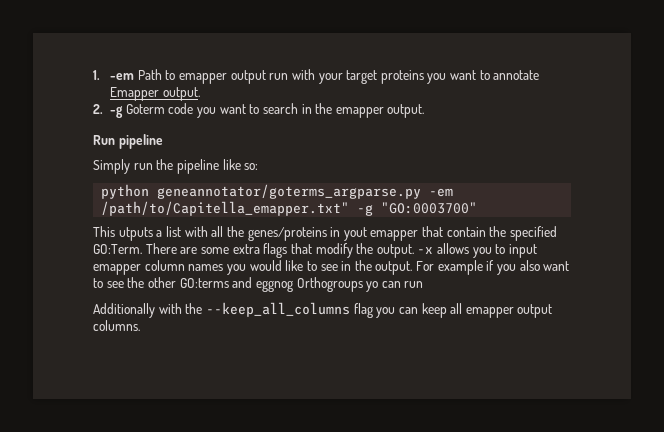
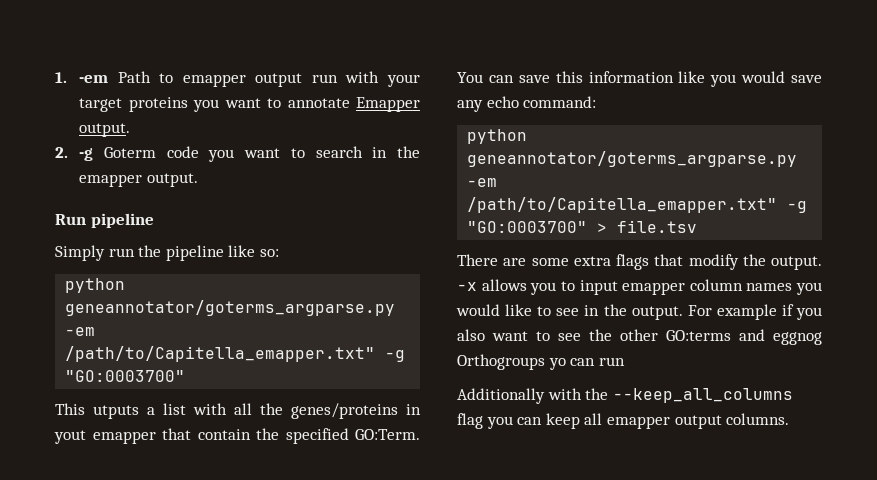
(142, 249) none -> [457,71,822,87] [457,96,597,112] [467,129,528,144] [467,151,798,167] [467,178,498,187] [467,197,808,213] [467,220,698,233] You can save this information like you would save any echo command: // python geneannotator/goterms_argparse.py -em /path/to/Capitella_emapper.txt" -g "GO:0003700" > file.tsv //

